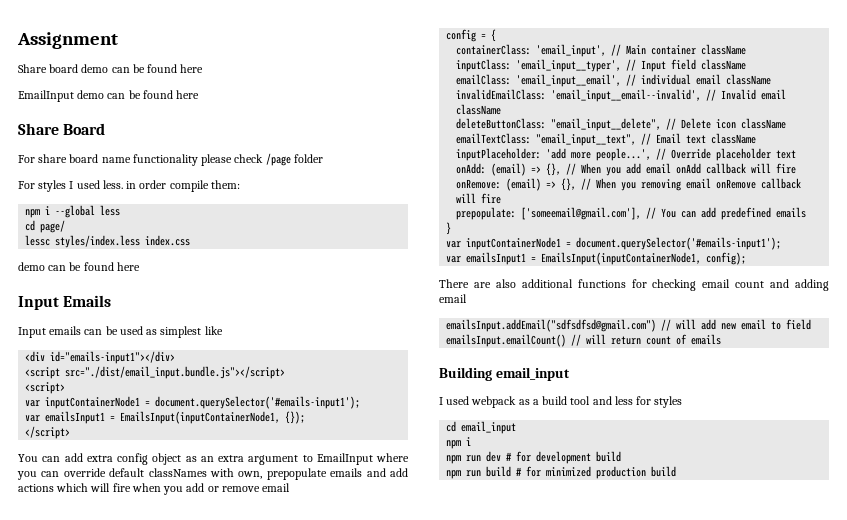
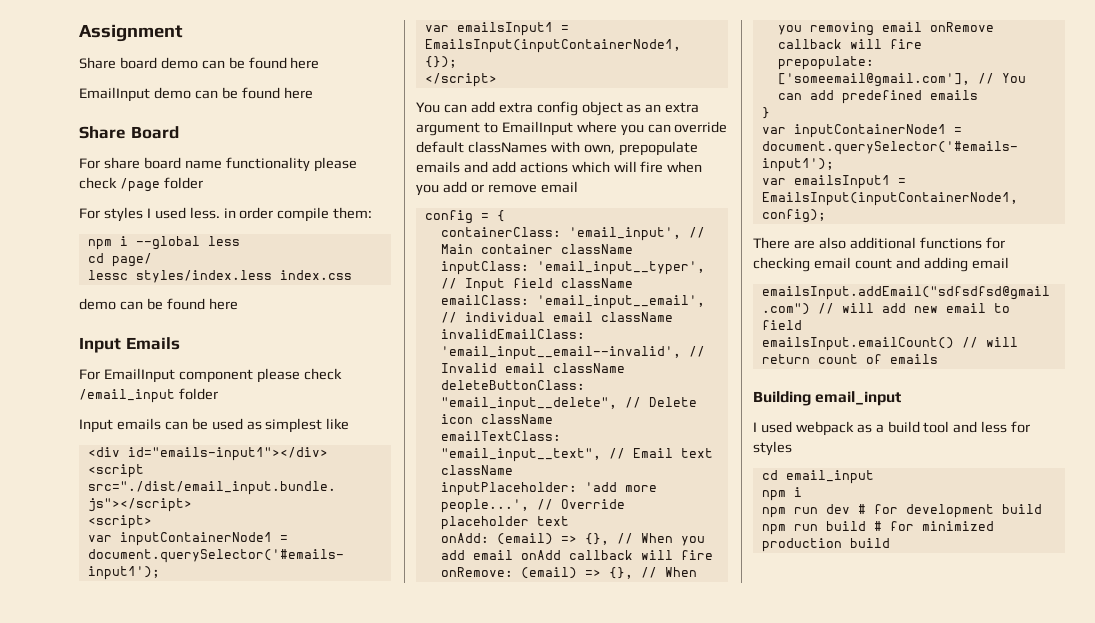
(112, 301) none -> [79,368,342,383] [79,388,218,403] // For EmailInput component please check /email_input folder

